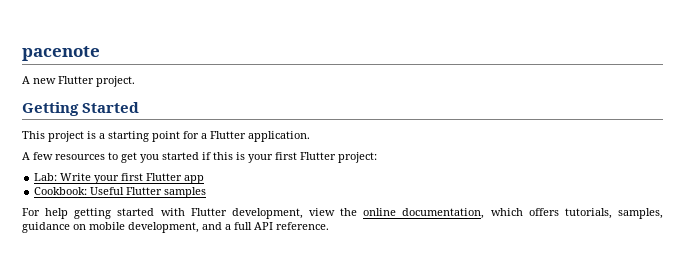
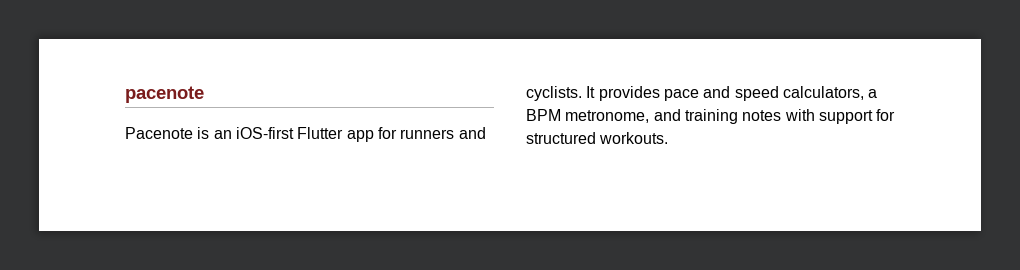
[22,76,135,87] [22,102,140,116] [22,131,310,142] [22,152,377,163] [34,173,205,184] [34,187,207,198] [22,208,663,219] [22,222,329,233] A new Flutter project. // Getting Started // This project is a starting point for a Flutter application. // A few resources to get you started if this is your first Flutter project: // Lab: Write your first Flutter app // Cookbook: Useful Flutter samples // For help getting started with Flutter development, view the online documentation, which offers tutorials, samples, guidance on mobile development, and a full API reference. -> [125,127,486,142] [526,86,878,101] [526,109,896,124] [526,132,669,144] Pacenote is an iOS-first Flutter app for runners and cyclists. It provides pace and speed calculators, a BPM metronome, and training notes with support for structured workouts.

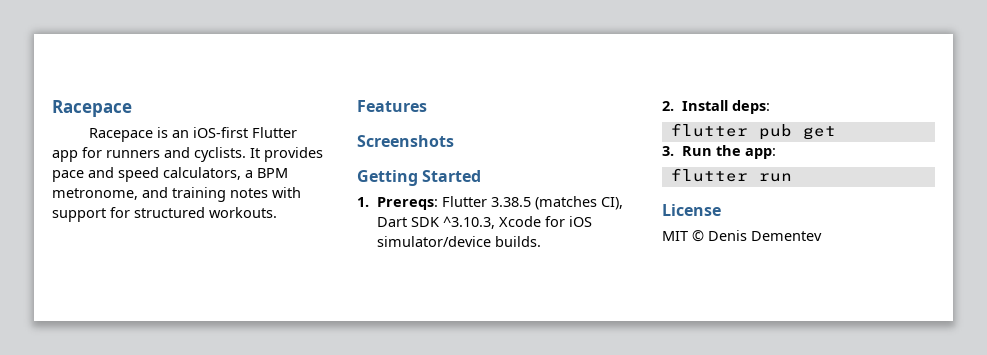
[125,86,204,103] [125,127,193,139] pacenote // Pacenote -> [52,100,132,117] [88,128,153,142] Racepace // Racepace
(669, 138) none -> [357,100,427,112] [357,135,454,147] [357,170,482,186] [357,196,624,210] [377,216,593,229] [377,236,542,247] [662,100,771,114] [670,123,836,140] [662,145,777,159] [670,168,792,182] [662,204,721,216] [662,230,822,242] // Features // Screenshots // Getting Started // 1. Prereqs: Flutter 3.38.5 (matches CI), Dart SDK ^3.10.3, Xcode for iOS simulator/device builds. // 2. Install deps: // flutter pub get // 3. Run the app: // flutter run // License // MIT © Denis Dementev

